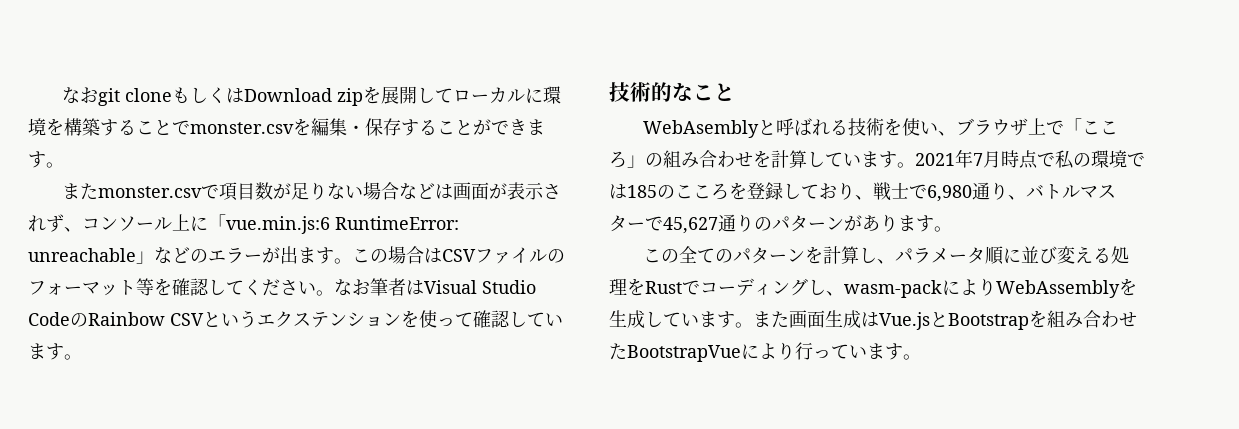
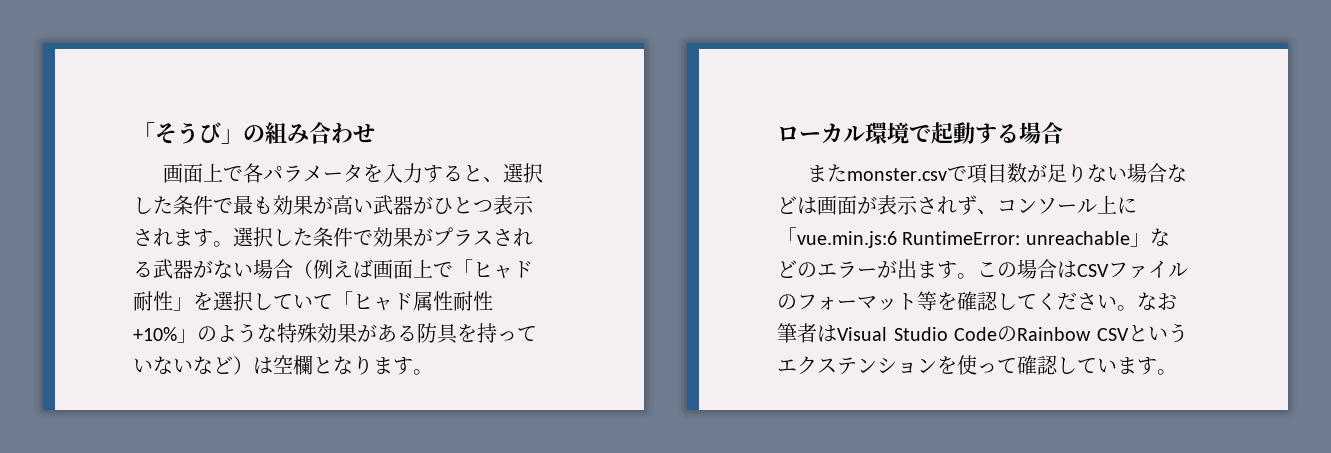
[62,86,562,106] [28,118,545,136] [28,151,64,168] なおgit cloneもしくはDownload zipを展開してローカルに環境を構築することでmonster.csvを編集・保存することができます。 -> [133,122,375,144] [163,163,544,183] [133,195,534,215] [133,227,533,247] [133,259,533,279] [133,291,493,311] [133,323,537,344] [133,355,433,375] [777,122,1063,144] 「そうび」の組み合わせ // 画面上で各パラメータを入力すると、選択した条件で最も効果が高い武器がひとつ表示されます。選択した条件で効果がプラスされる武器がない場合（例えば画面上で「ヒャド耐性」を選択していて「ヒャド属性耐性+10%」のような特殊効果がある防具を持っていないなど）は空欄となります。 // ローカル環境で起動する場合
[609,82,735,102] [643,118,1119,138] [609,149,1145,169] [609,182,1116,202] [609,214,952,234] [643,246,1130,265] [609,278,1137,298] [609,310,1137,330] [609,342,921,362] // 技術的なこと // WebAsemblyと呼ばれる技術を使い、ブラウザ上で「こころ」の組み合わせを計算しています。2021年7月時点で私の環境では185のこころを登録しており、戦士で6,980通り、バトルマスターで45,627通りのパターンがあります。 // この全てのパターンを計算し、パラメータ順に並び変える処理をRustでコーディングし、wasm-packによりWebAssemblyを生成しています。また画面生成はVue.jsとBootstrapを組み合わせたBootstrapVueにより行っています。 -> (1177, 372) none

